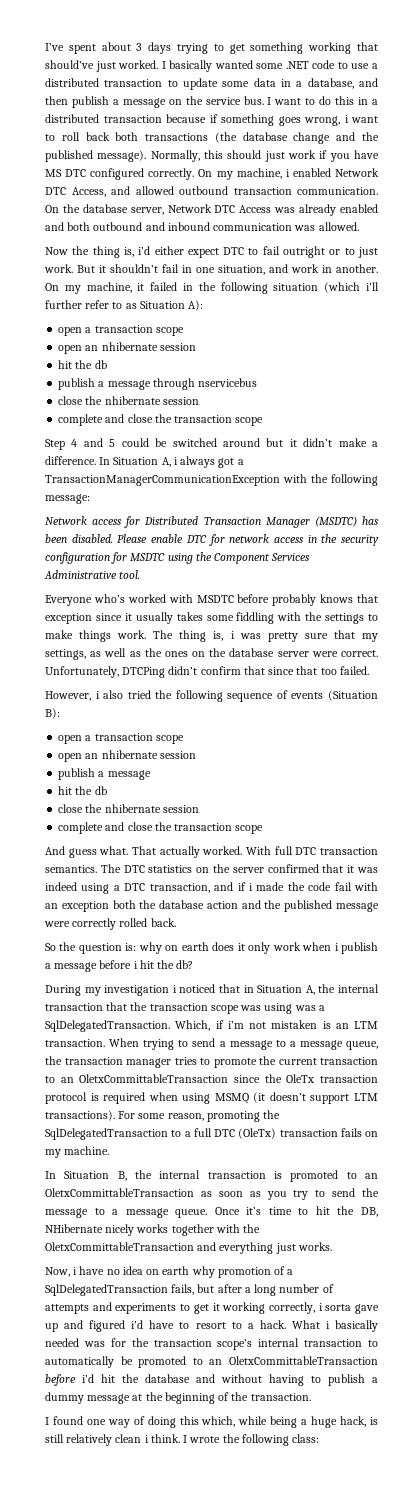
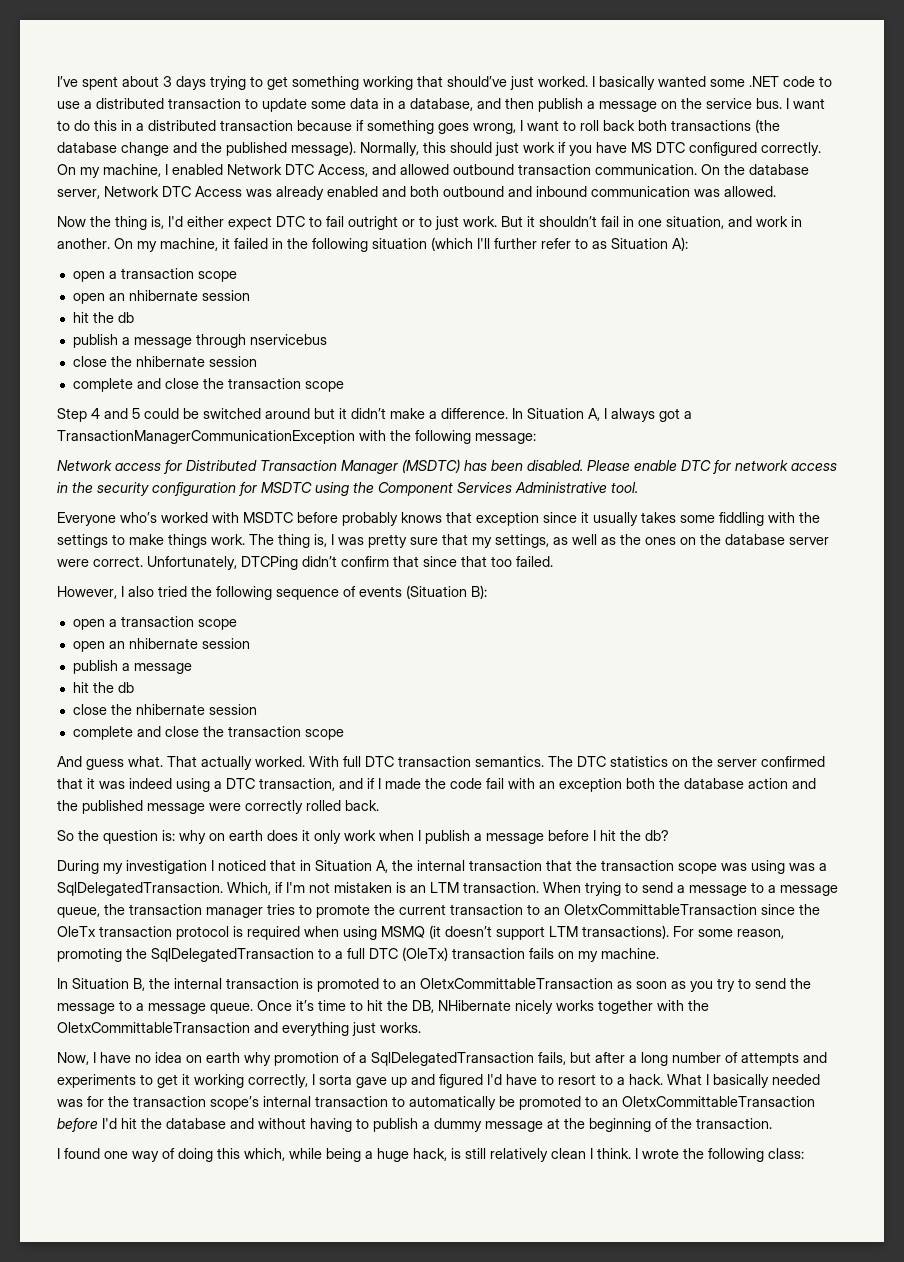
[344,115,349,123] i -> [520,120,523,131] I
[285,169,290,177] i -> [165,164,168,175] I
[138,246,151,255] i’d -> [168,216,183,227] I'd
[366,282,380,291] i’ll -> [477,238,490,249] I'll
[173,457,178,465] i -> [604,408,607,419] I
[230,631,235,639] i -> [331,534,334,545] I
[95,691,100,699] i -> [121,586,124,597] I
[248,883,253,891] i -> [378,778,381,789] I
[334,943,339,951] i -> [418,830,421,841] I
[133,961,138,969] i -> [593,830,596,841] I
[172,985,177,993] i -> [211,860,214,871] I
[227,1021,244,1029] i’m -> [286,882,305,893] I'm
[73,1267,78,1275] i -> [93,1052,96,1063] I
[318,1303,323,1311] i -> [312,1074,315,1085] I
[131,1320,144,1329] i’d -> [487,1074,502,1085] I'd
[325,1321,330,1329] i -> [706,1074,709,1085] I
[82,1374,94,1383] i’d -> [102,1118,117,1129] I'd
[144,1435,149,1443] i -> [590,1148,593,1159] I

